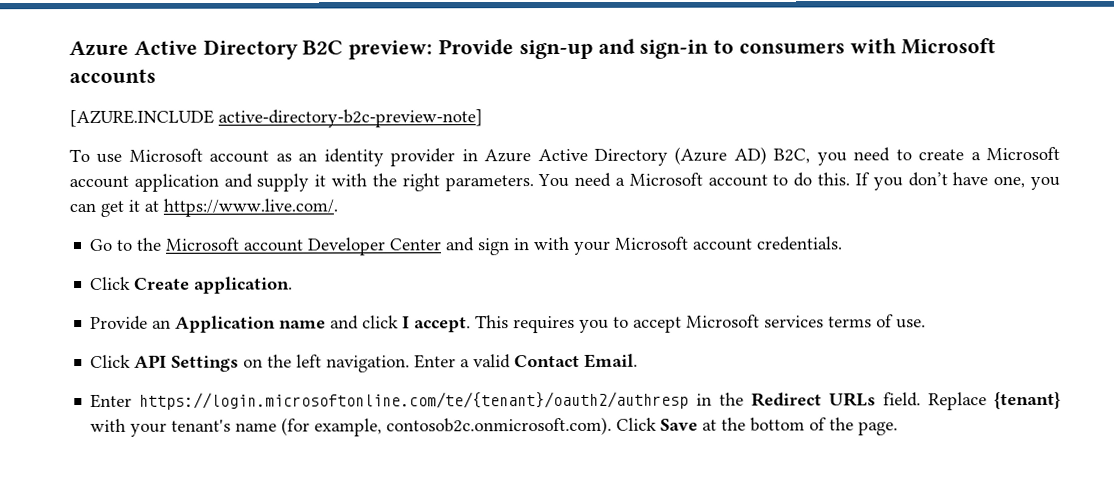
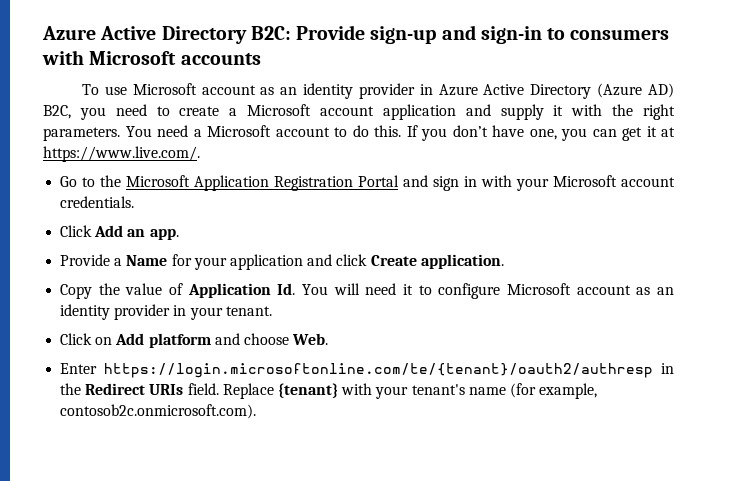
[69,39,434,60] Azure Active Directory B2C preview: -> [42,26,291,44] Azure Active Directory B2C:
[69,109,483,128] // [AZURE.INCLUDE active-directory-b2c-preview-note] -> (261, 59) none
[243,237,443,256] account Developer Center -> [194,175,400,191] Application Registration Portal
[134,276,294,294] [90,314,927,334] [90,353,639,373] Create application. // Provide an Application name and click I accept. This requires you to accept Microsoft services terms of use. // Click API Settings on the left navigation. Enter a valid Contact Email. -> [94,225,179,240] [60,254,504,270] [60,283,675,299] [60,304,272,320] [60,333,329,348] Add an app. // Provide a Name for your application and click Create application. // Copy the value of Application Id. You will need it to configure Microsoft account as an identity provider in your tenant. // Click on Add platform and choose Web.
[829,392,877,407] URLs -> [149,384,184,395] URIs
[616,417,899,436] Click Save at the bottom of the page. -> (257, 411) none

